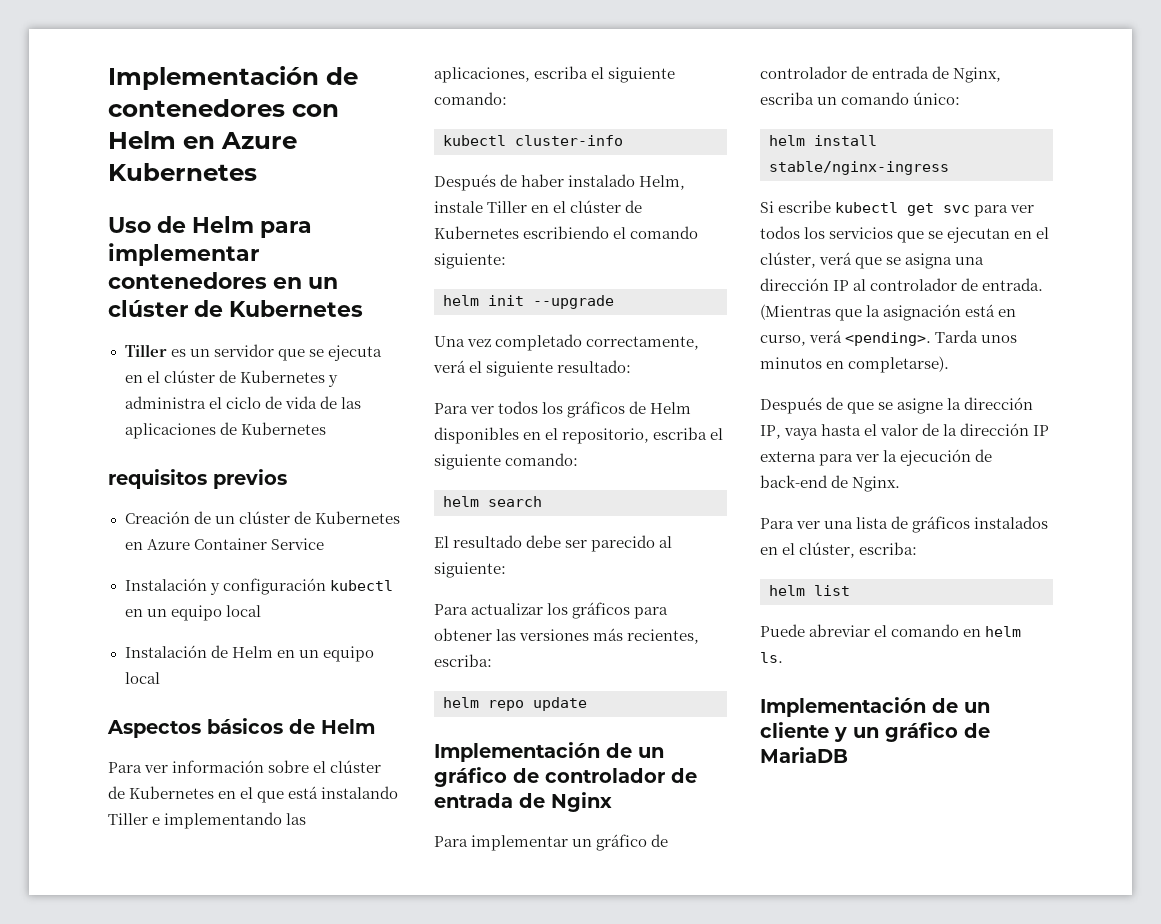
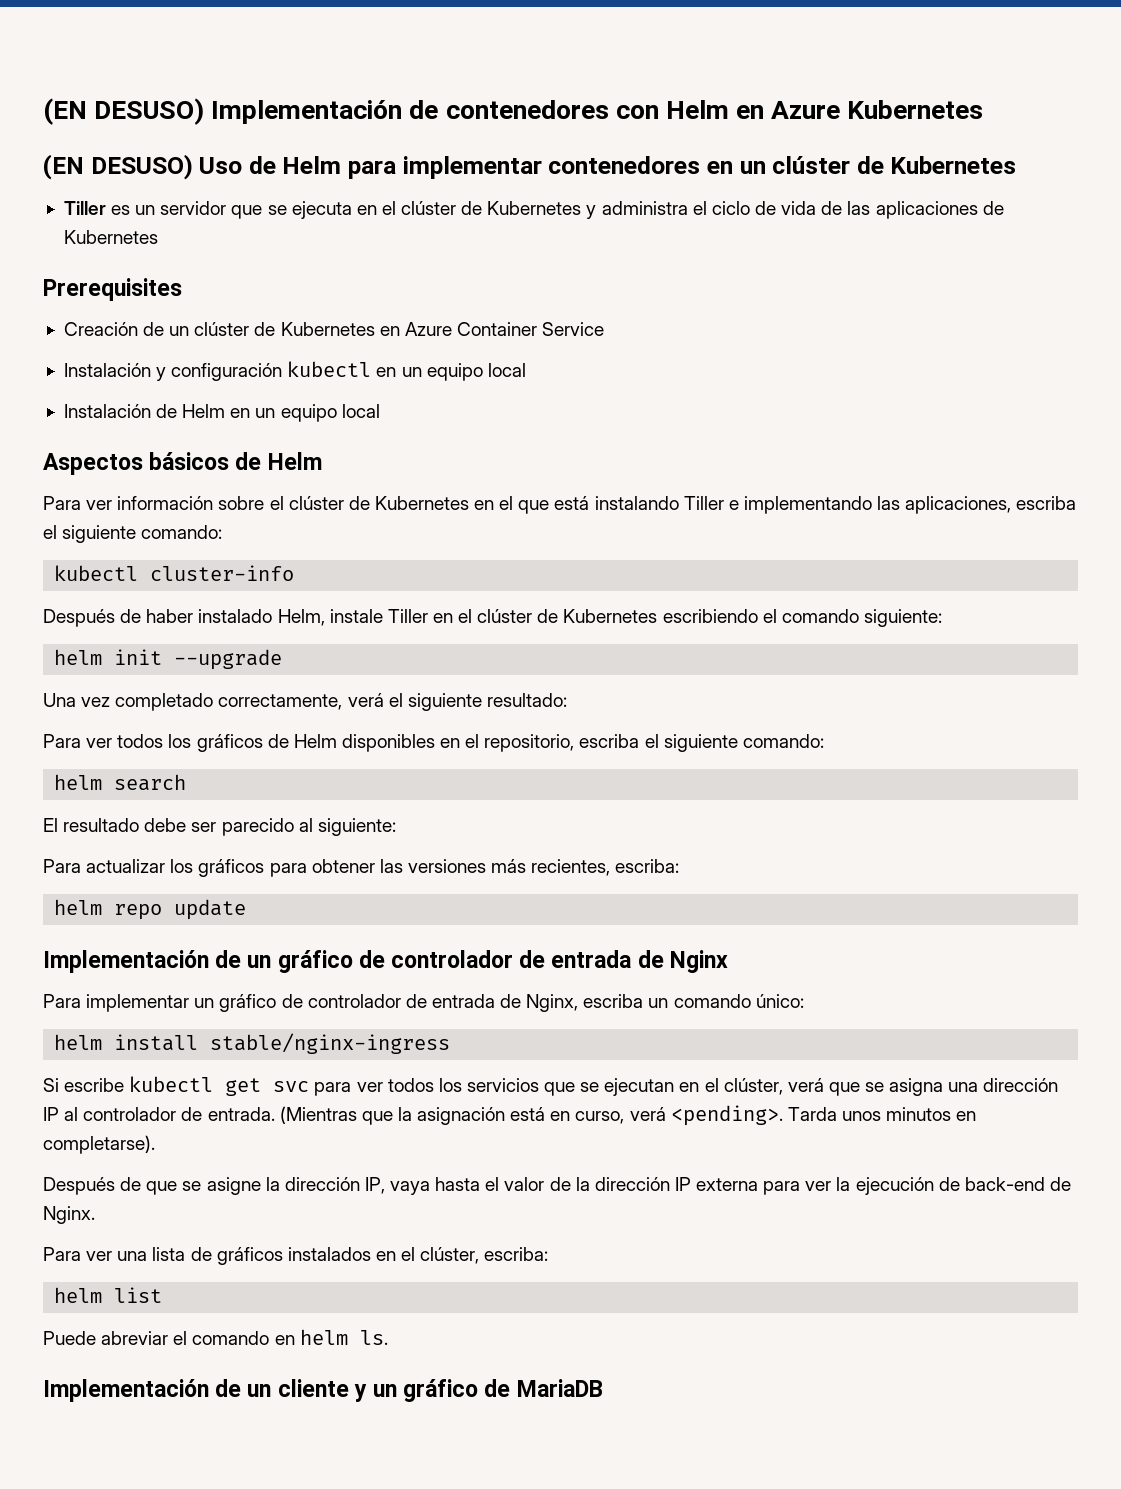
(108, 78) none -> [43,98,205,125] (EN DESUSO)
(257, 172) none -> [43,154,193,180] (EN DESUSO)
[108,469,287,489] requisitos previos -> [43,278,182,301] Prerequisites

